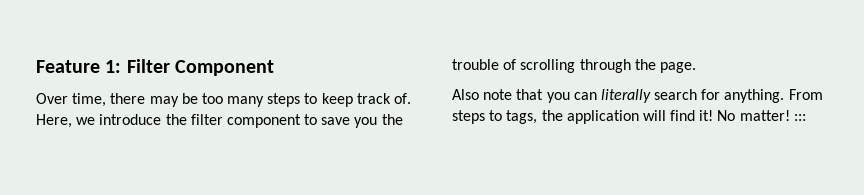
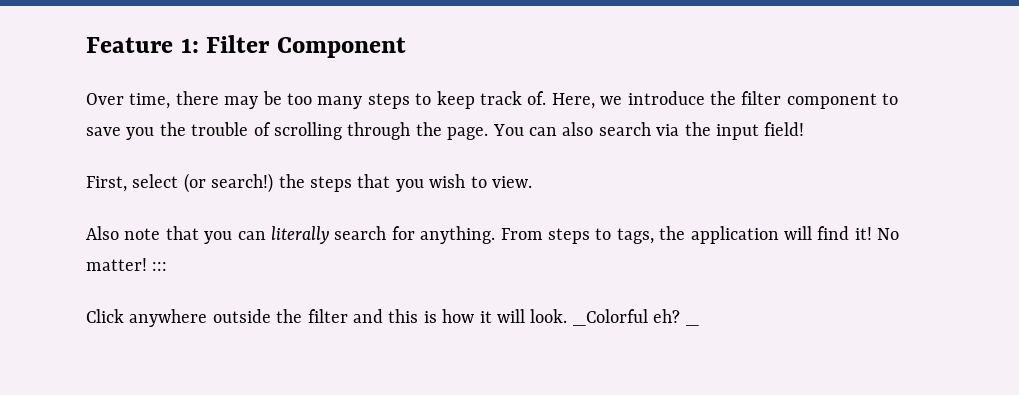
(696, 67) none -> [492,122,805,140] [86,173,532,193] You can also search via the input field! // First, select (or search!) the steps that you wish to view.
(806, 117) none -> [86,309,681,327] [685,323,699,326] // Click anywhere outside the filter and this is how it will look. _Colorful eh? _

